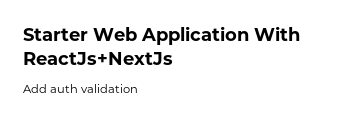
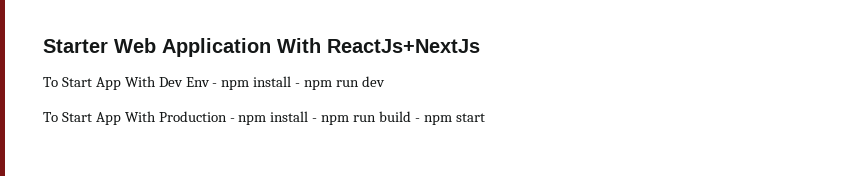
[23,84,139,93] Add auth validation -> [43,76,385,90] [43,111,485,125] To Start App With Dev Env - npm install - npm run dev // To Start App With Production - npm install - npm run build - npm start

